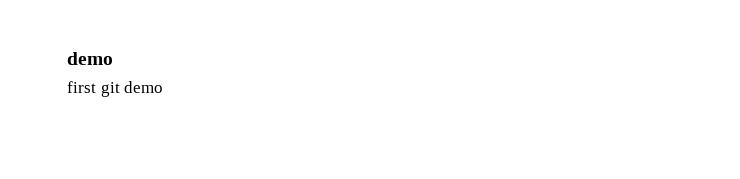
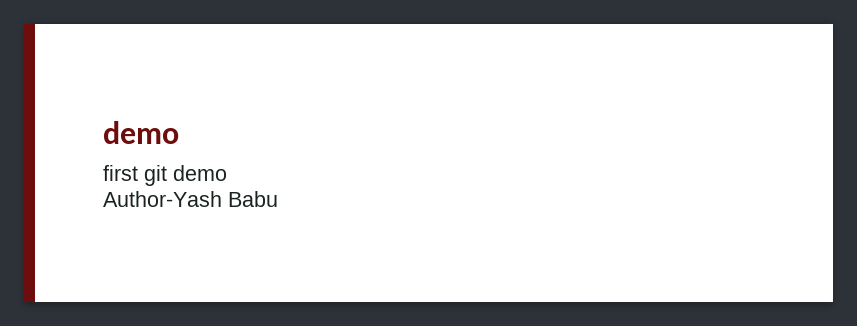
(164, 87) none -> [103,191,278,207] // Author-Yash Babu

